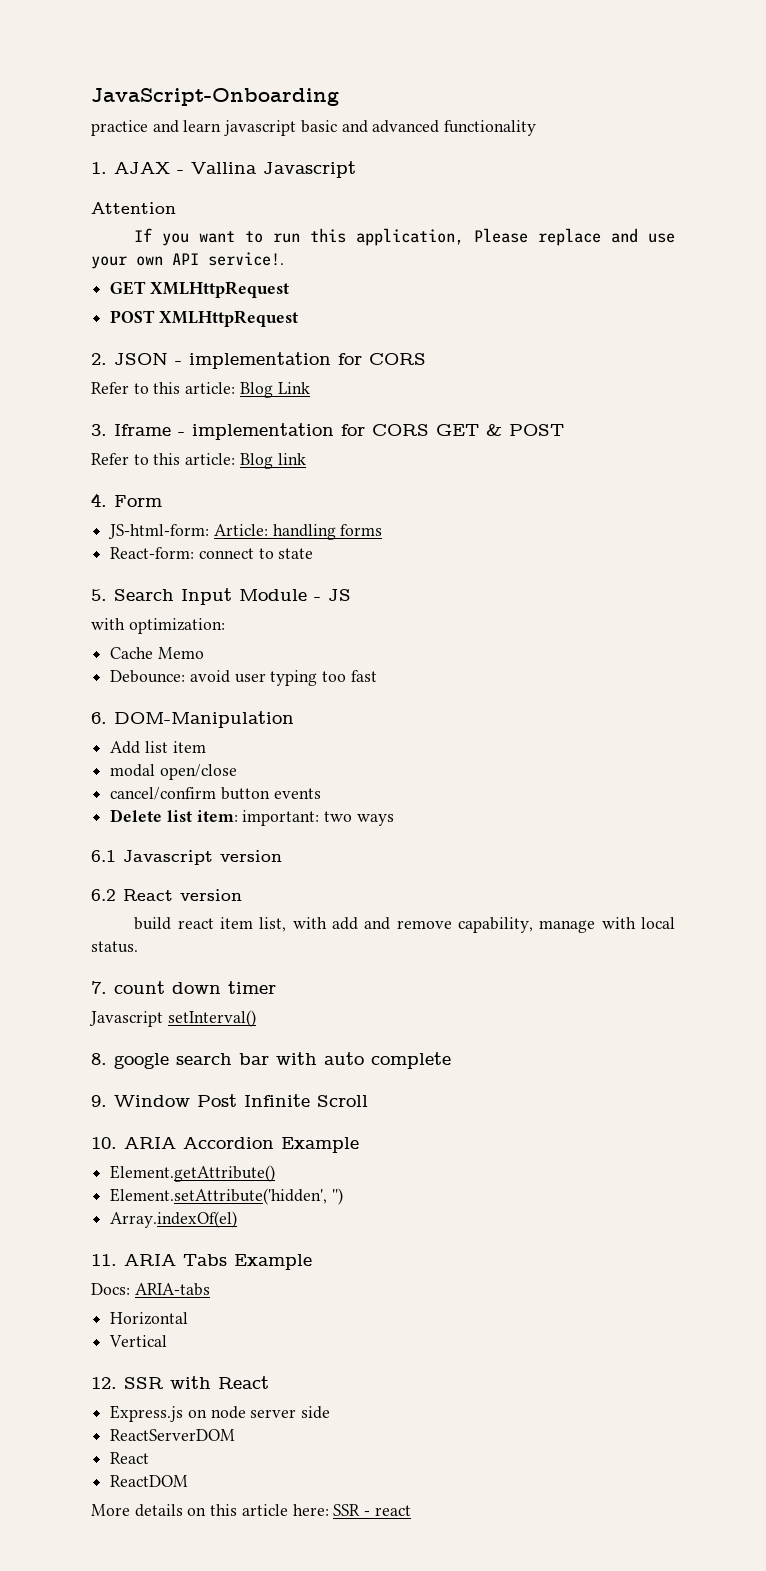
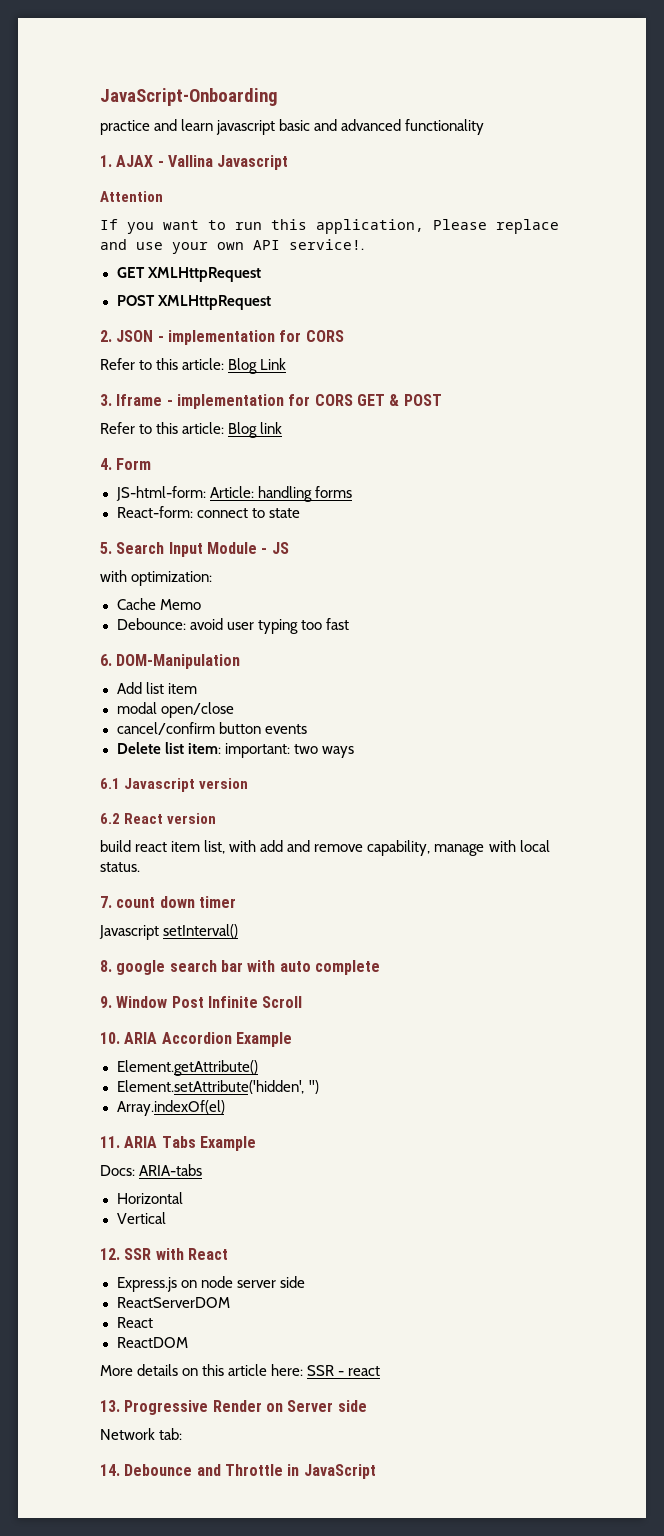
(411, 1510) none -> [100,1400,367,1415] [100,1428,183,1440] [100,1464,376,1479] // 13. Progressive Render on Server side // Network tab: // 14. Debounce and Throttle in JavaScript

